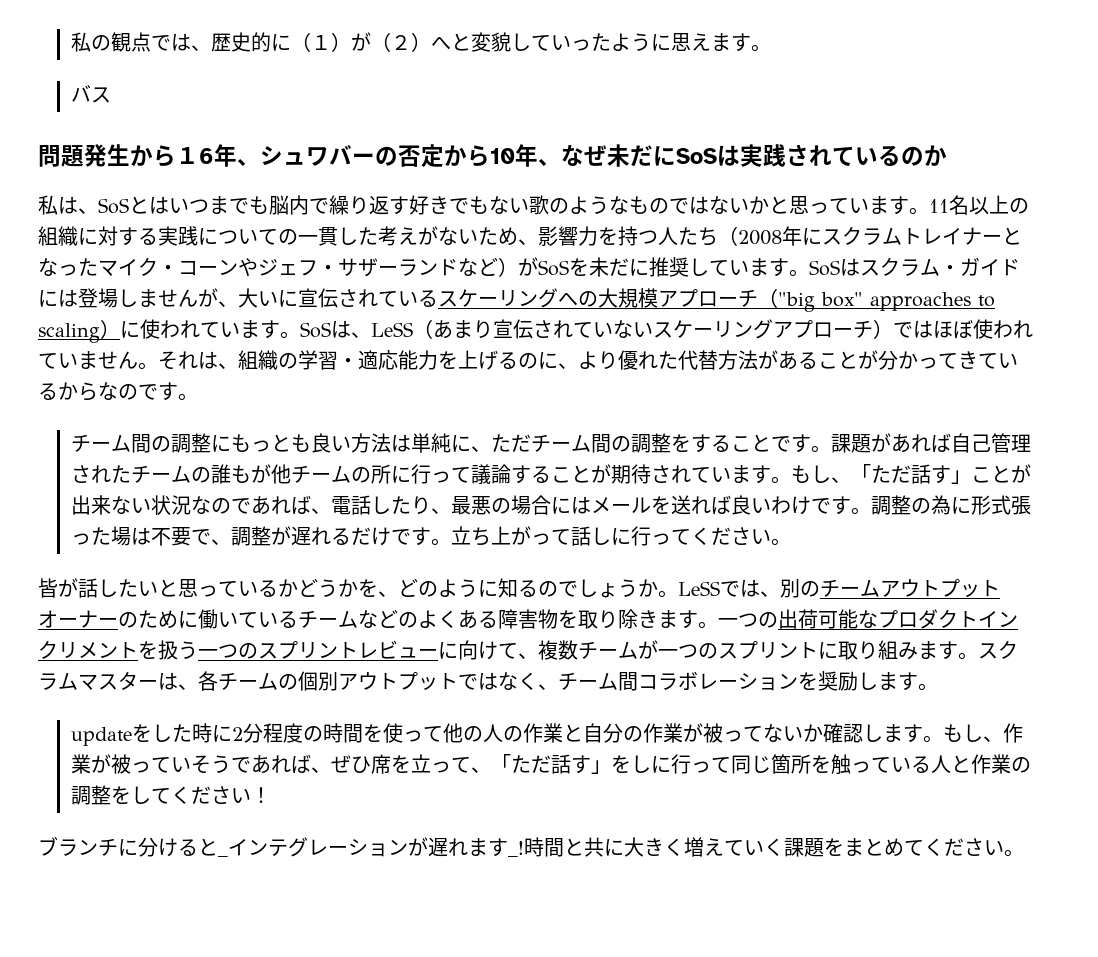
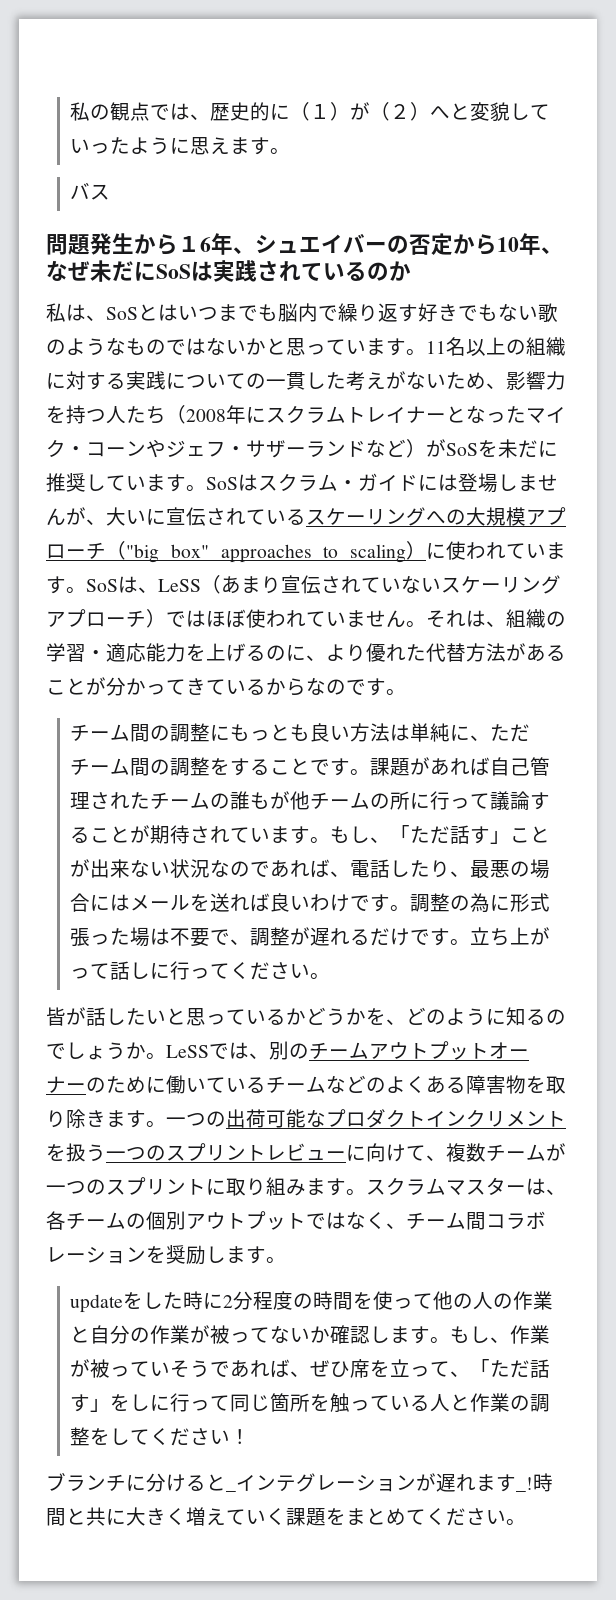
[306,147,329,166] ワ -> [299,234,343,253] エイ

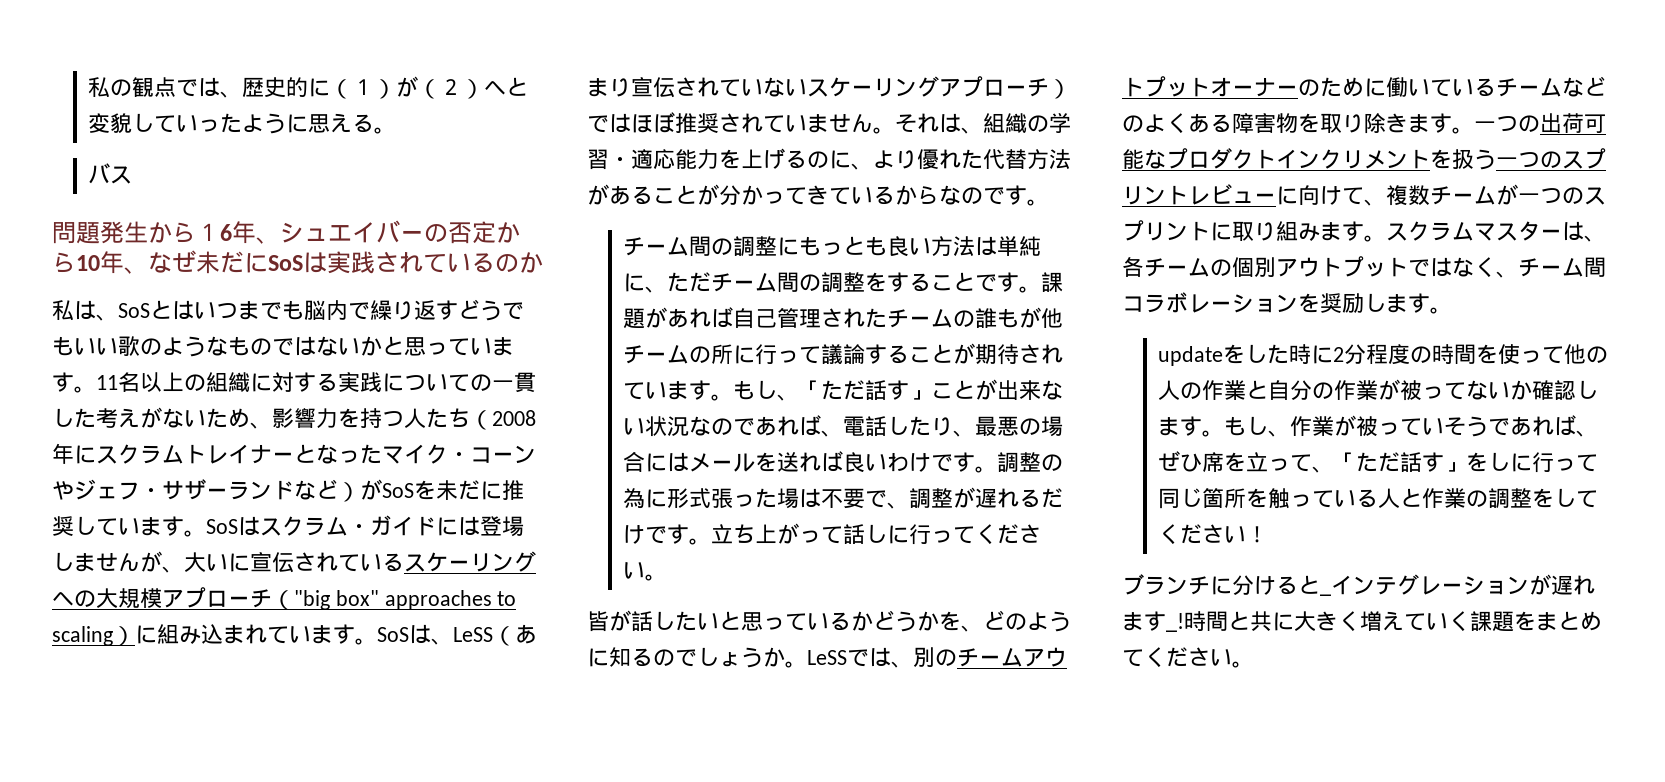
[230,137,271,155] ます -> [352,114,375,133] る
[418,303,518,322] 好きでもな -> [458,299,524,321] [52,336,96,356] どうでもい
[446,541,486,560] 使わ -> [157,624,245,644] 組み込ま
[246,609,286,628] 使わ -> [675,113,741,133] 推奨さ

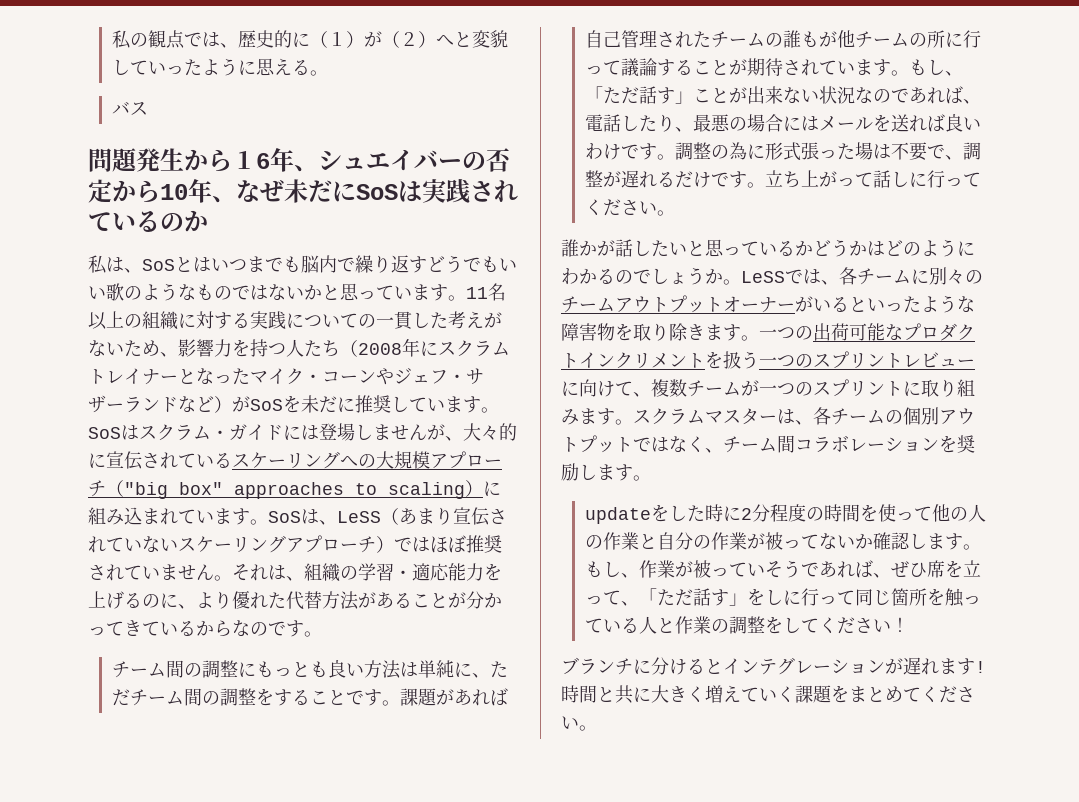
[206,553,228,571] い -> [481,423,517,441] 々的
[587,611,609,632] 皆 -> [561,239,597,257] 誰か
[939,611,983,632] を、 -> [867,241,885,256] は
[609,647,631,667] 知 -> [561,268,597,285] わか
[913,647,935,667] 別 -> [839,267,965,285] 各チームに別々
[1298,76,1606,97] [1122,113,1232,134] のために働いているチームなどのよくある -> [795,295,975,313] がいるといったような
[1320,593,1331,596] _ -> (723, 666) none
[1166,613,1184,632] _! -> [975,661,986,673] !

